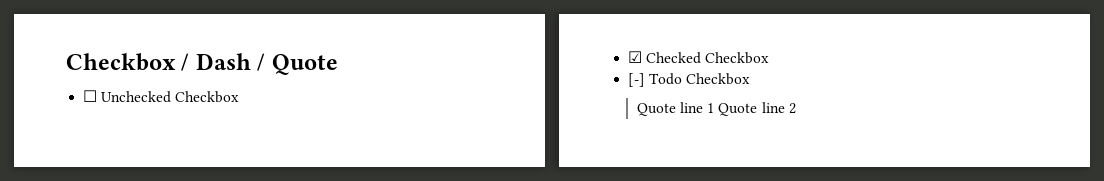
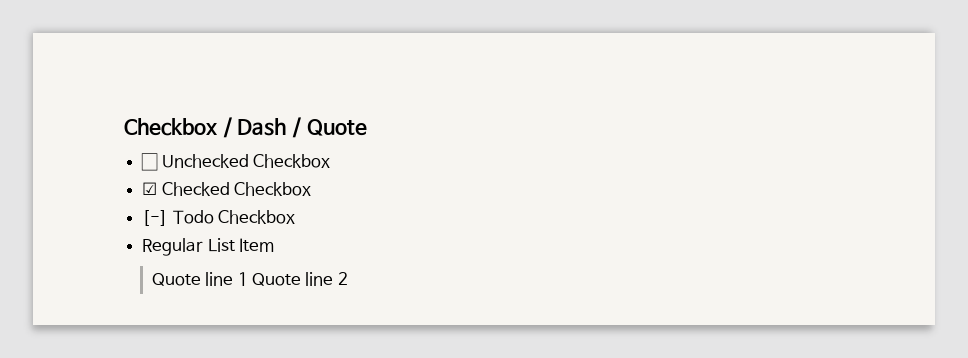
(751, 79) none -> [142,238,275,256] // Regular List Item

